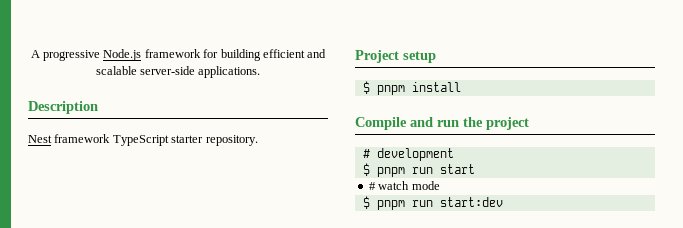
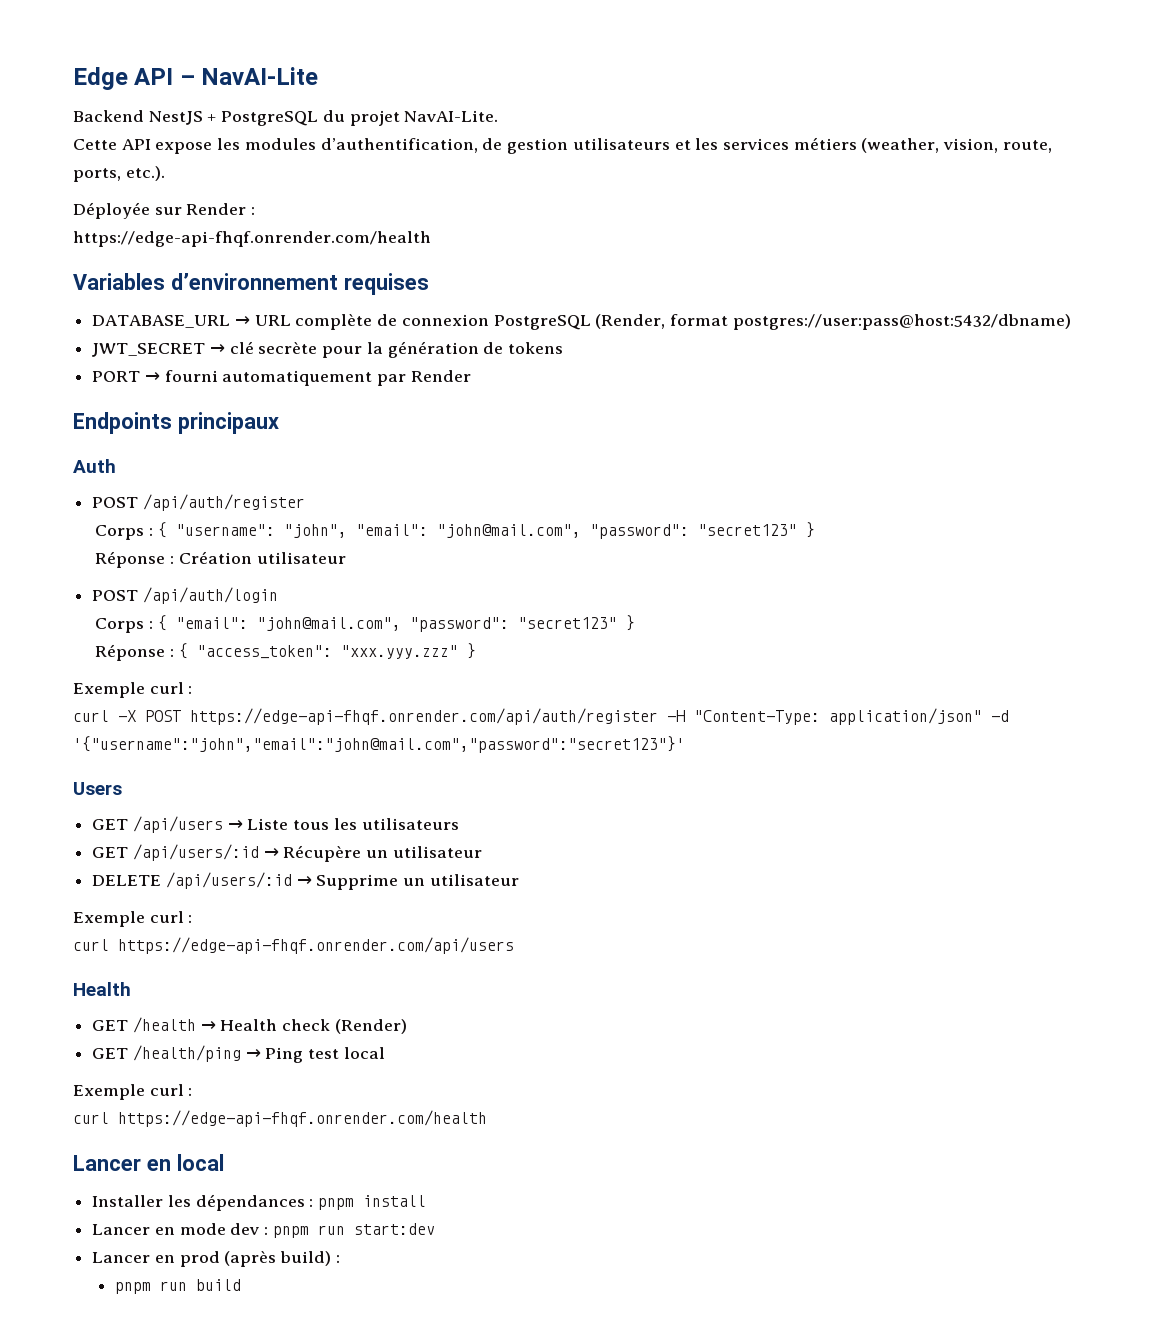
[30,49,327,61] [95,66,261,78] [28,101,98,114] [28,134,258,146] [355,50,436,63] [362,81,461,95] [355,117,529,130] [362,148,454,161] [362,163,475,177] [368,181,410,190] A progressive Node.js framework for building efficient and scalable server-side applications. // Description // Nest framework TypeScript starter repository. // Project setup // $ pnpm install // Compile and run the project // # development // $ pnpm run start // # watch -> [73,67,319,90] [73,110,499,126] [73,137,1052,154] [73,166,165,182] [73,202,256,219] [73,231,431,247] [73,273,429,295] [92,314,1071,330] [92,341,564,358] [92,370,471,386] [73,412,279,434] [73,459,116,473] [92,494,305,511] [95,522,815,540] [95,551,346,568] [92,587,278,604] [95,615,635,633] [95,643,476,661] [73,682,193,698] [73,708,1009,725] [73,736,685,753] [73,782,122,795] [92,816,459,833] [92,844,482,862] [92,872,519,890] [73,911,193,927] [73,937,514,954] [73,982,131,996] [92,1017,407,1034] [92,1045,385,1063] [73,1084,193,1100] [73,1110,487,1127] [73,1154,224,1171] [92,1194,427,1211] [92,1224,175,1235] Edge API – NavAI-Lite // Backend NestJS + PostgreSQL du projet NavAI-Lite. // Cette API expose les modules d’authentification, de gestion utilisateurs et les services métiers (weather, vision, route, ports, etc.). // Déployée sur Render : // https://edge-api-fhqf.onrender.com/health // Variables d’environnement requises // DATABASE_URL → URL complète de connexion PostgreSQL (Render, format postgres://user:pass@host:5432/dbname) // JWT_SECRET → clé secrète pour la génération de tokens // PORT → fourni automatiquement par Render // Endpoints principaux // Auth // POST /api/auth/register // Corps : { "username": "john", "email": "john@mail.com", "password": "secret123" } // Réponse : Création utilisateur // POST /api/auth/login // Corps : { "email": "john@mail.com", "password": "secret123" } // Réponse : { "access_token": "xxx.yyy.zzz" } // Exemple curl : // curl -X POST https://edge-api-fhqf.onrender.com/api/auth/register -H "Content-Type: application/json" -d '{"username":"john","email":"john@mail.com","password":"secret123"}' // Users // GET /api/users → Liste tous les utilisateurs // GET /api/users/:id → Récupère un utilisateur // DELETE /api/users/:id → Supprime un utilisateur // Exemple curl : // curl https://edge-api-fhqf.onrender.com/api/users // Health // GET /health → Health check (Render) // GET /health/ping → Ping test local // Exemple curl : // curl https://edge-api-fhqf.onrender.com/health // Lancer en local // Installer les dépendances : pnpm install // Lancer en
[362,196,370,209] // $ -> [230,1223,269,1235] dev :
(503, 202) none -> [92,1251,340,1267] [114,1279,241,1294] // Lancer en prod (après build) : // pnpm run build

